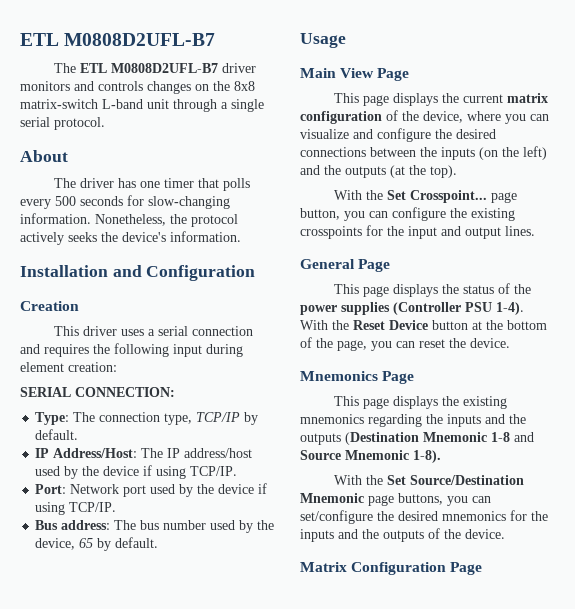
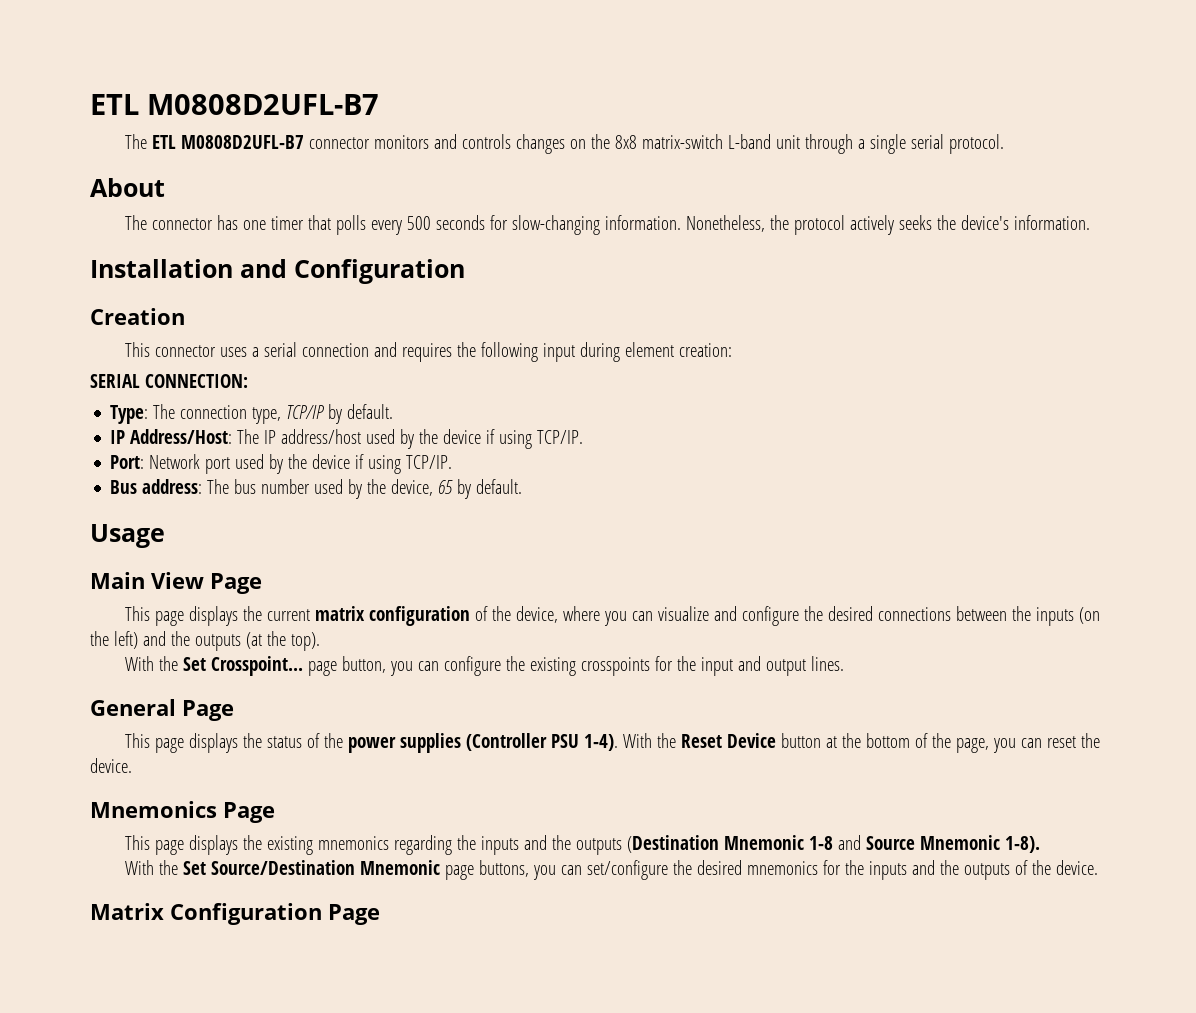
[221,63,256,73] driver -> [309,137,371,149] connector
[79,178,114,188] driver -> [152,218,214,230] connector
[82,326,117,336] driver -> [155,345,217,357] connector

